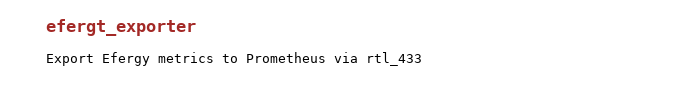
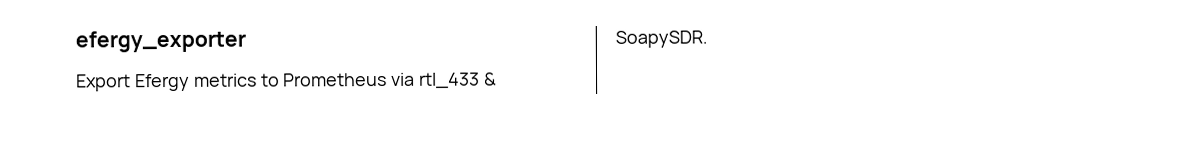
[46,19,196,36] efergt_exporter -> [75,30,246,53] efergy_exporter
(422, 59) none -> [484,72,498,86] [615,30,708,48] & SoapySDR.

